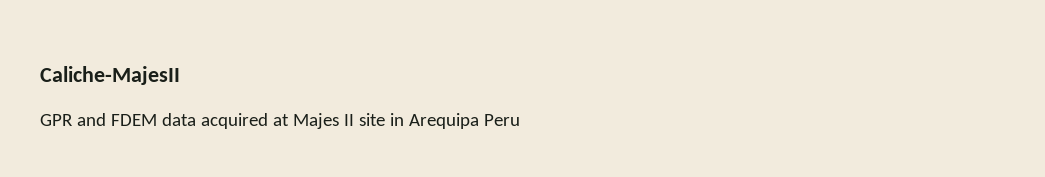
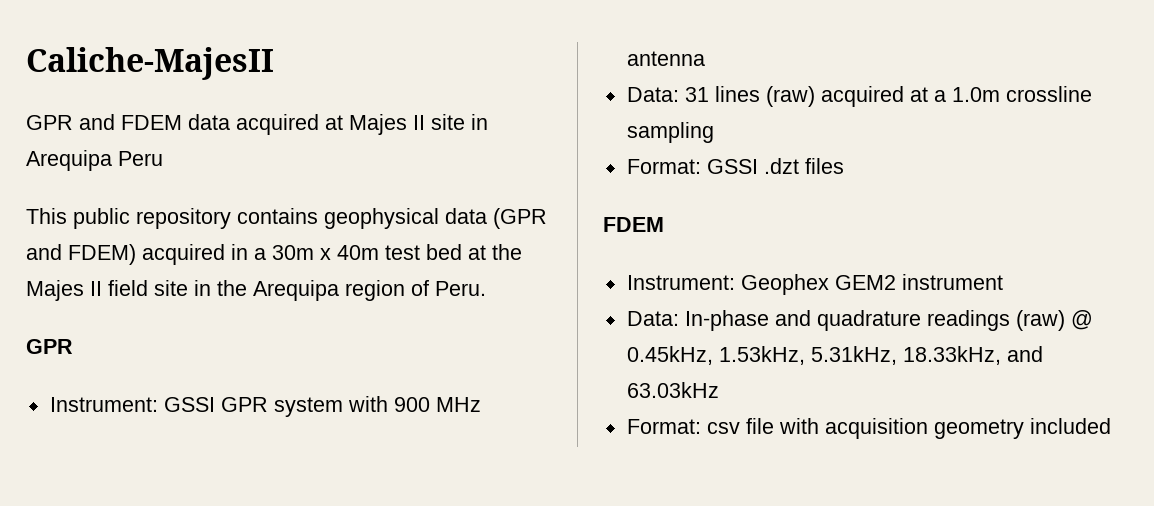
(520, 120) none -> [26,208,547,229] [26,244,522,265] [26,280,486,301] [26,339,73,354] [49,396,481,417] [626,51,705,66] [626,86,1092,107] [626,122,714,143] [626,158,844,174] [603,217,664,232] [626,274,1003,295] [626,310,1093,331] [626,346,1043,365] [626,382,719,398] [626,418,1111,439] // This public repository contains geophysical data (GPR and FDEM) acquired in a 30m x 40m test bed at the Majes II field site in the Arequipa region of Peru. // GPR // Instrument: GSSI GPR system with 900 MHz antenna // Data: 31 lines (raw) acquired at a 1.0m crossline sampling // Format: GSSI .dzt files // FDEM // Instrument: Geophex GEM2 instrument // Data: In-phase and quadrature readings (raw) @ 0.45kHz, 1.53kHz, 5.31kHz, 18.33kHz, and 63.03kHz // Format: csv file with acquisition geometry included

